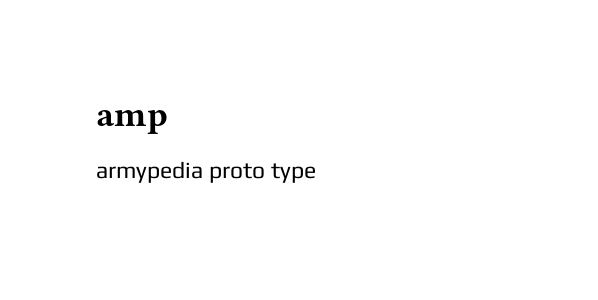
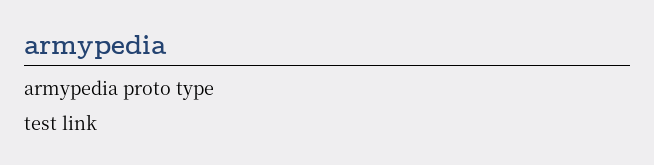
[96,110,168,134] amp -> [24,35,167,59] armypedia
(317, 173) none -> [24,114,97,130] // test link

